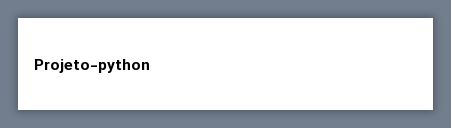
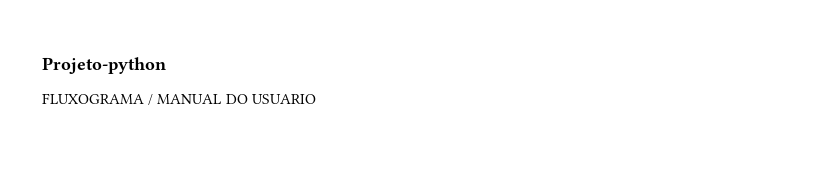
(150, 66) none -> [42,93,316,105] // FLUXOGRAMA / MANUAL DO USUARIO

